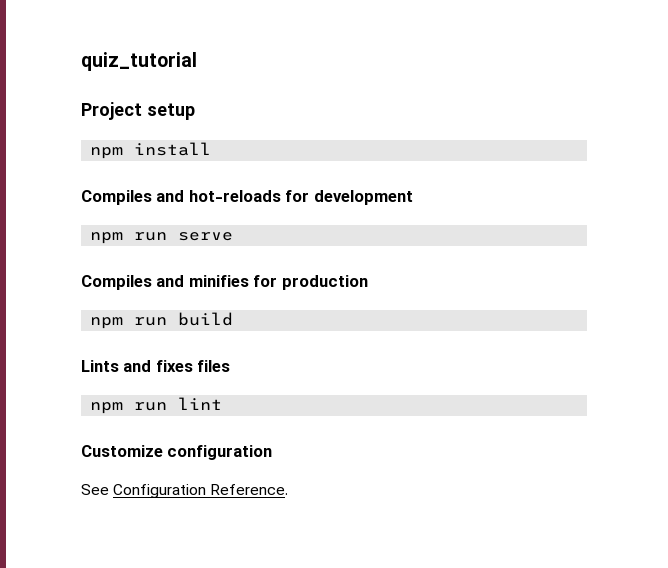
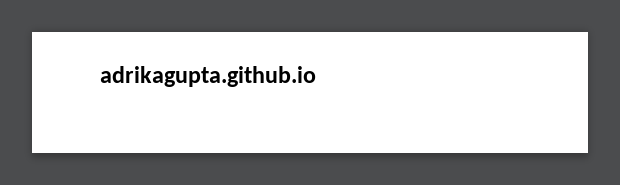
[81,52,197,71] [81,102,195,120] [90,142,212,159] [81,190,413,205] [90,232,234,244] [81,275,368,290] [90,312,234,329] [81,360,231,372] [90,397,223,414] [81,445,273,460] [81,484,289,498] quiz_tutorial // Project setup // npm install // Compiles and hot-reloads for development // npm run serve // Compiles and minifies for production // npm run build // Lints and fixes files // npm run lint // Customize configuration // See Configuration Reference. -> [100,66,316,87] adrikagupta.github.io

